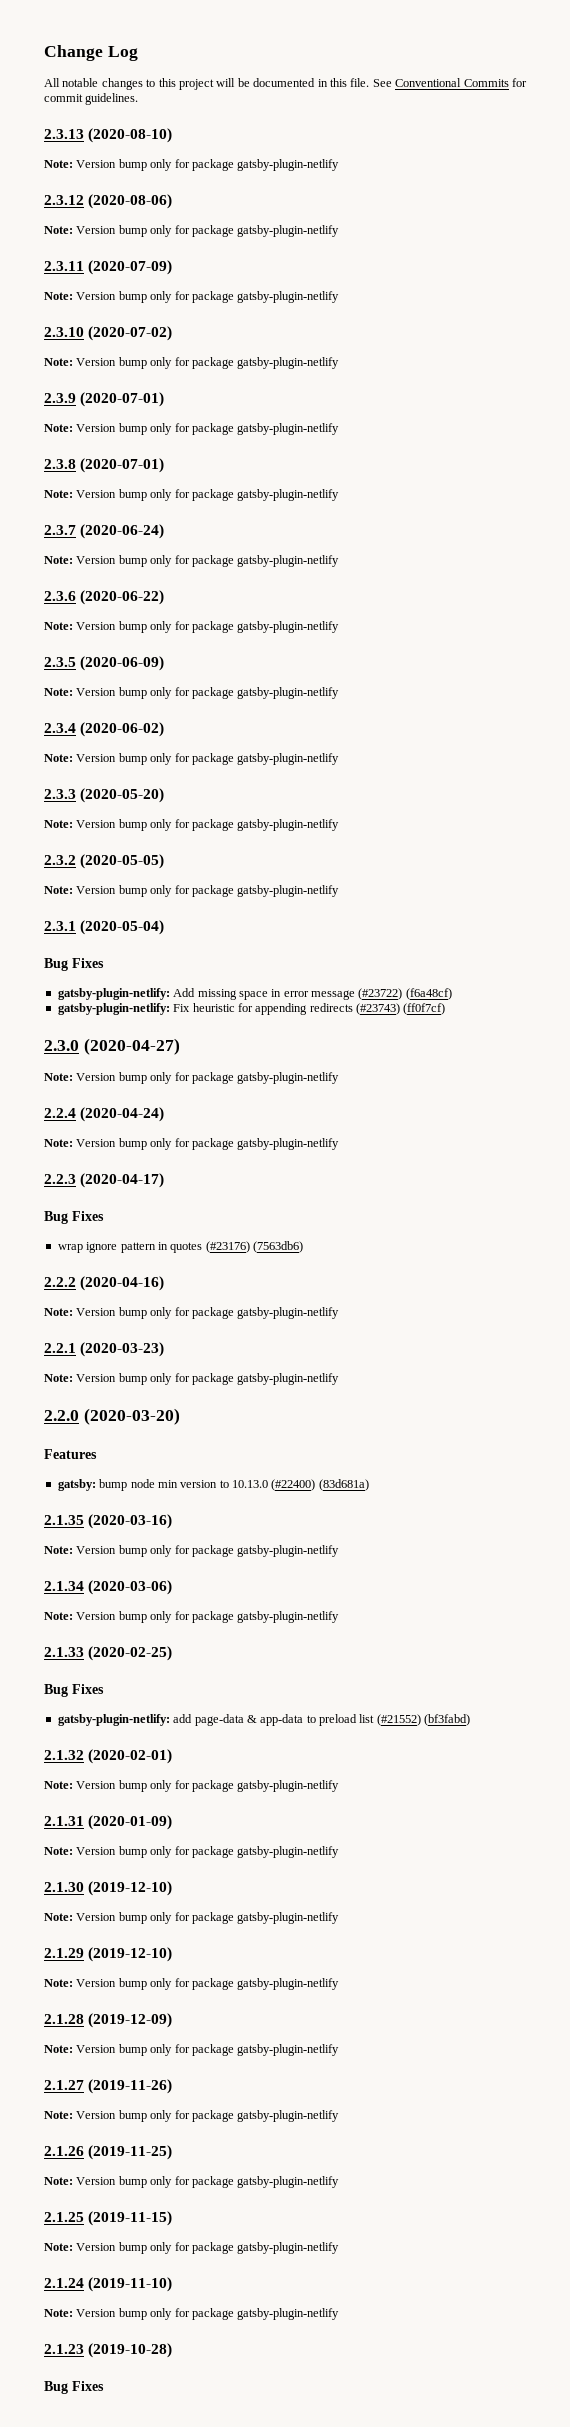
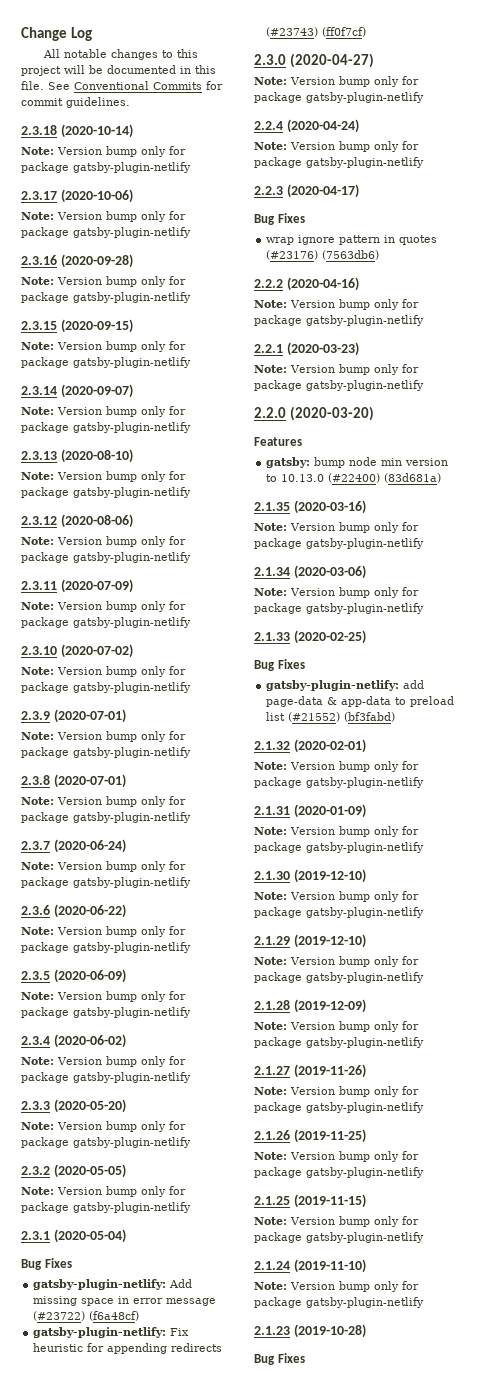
(139, 99) none -> [21,124,133,138] [21,146,186,157] [21,162,191,173] [21,189,133,203] [21,211,186,222] [21,227,191,238] [21,254,133,268] [21,276,186,287] [21,292,191,303] [21,319,133,333] [21,341,186,352] [21,357,191,368] [21,384,133,398] [21,406,186,417] [21,422,191,433] // 2.3.18 (2020-10-14) // Note: Version bump only for package gatsby-plugin-netlify // 2.3.17 (2020-10-06) // Note: Version bump only for package gatsby-plugin-netlify // 2.3.16 (2020-09-28) // Note: Version bump only for package gatsby-plugin-netlify // 2.3.15 (2020-09-15) // Note: Version bump only for package gatsby-plugin-netlify // 2.3.14 (2020-09-07) // Note: Version bump only for package gatsby-plugin-netlify

